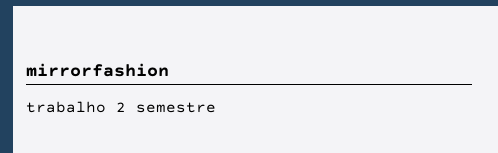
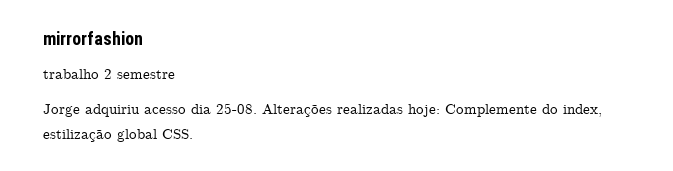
(216, 107) none -> [43,103,602,117] [43,129,193,142] // Jorge adquiriu acesso dia 25-08. Alterações realizadas hoje: Complemente do index, estilização global CSS.

